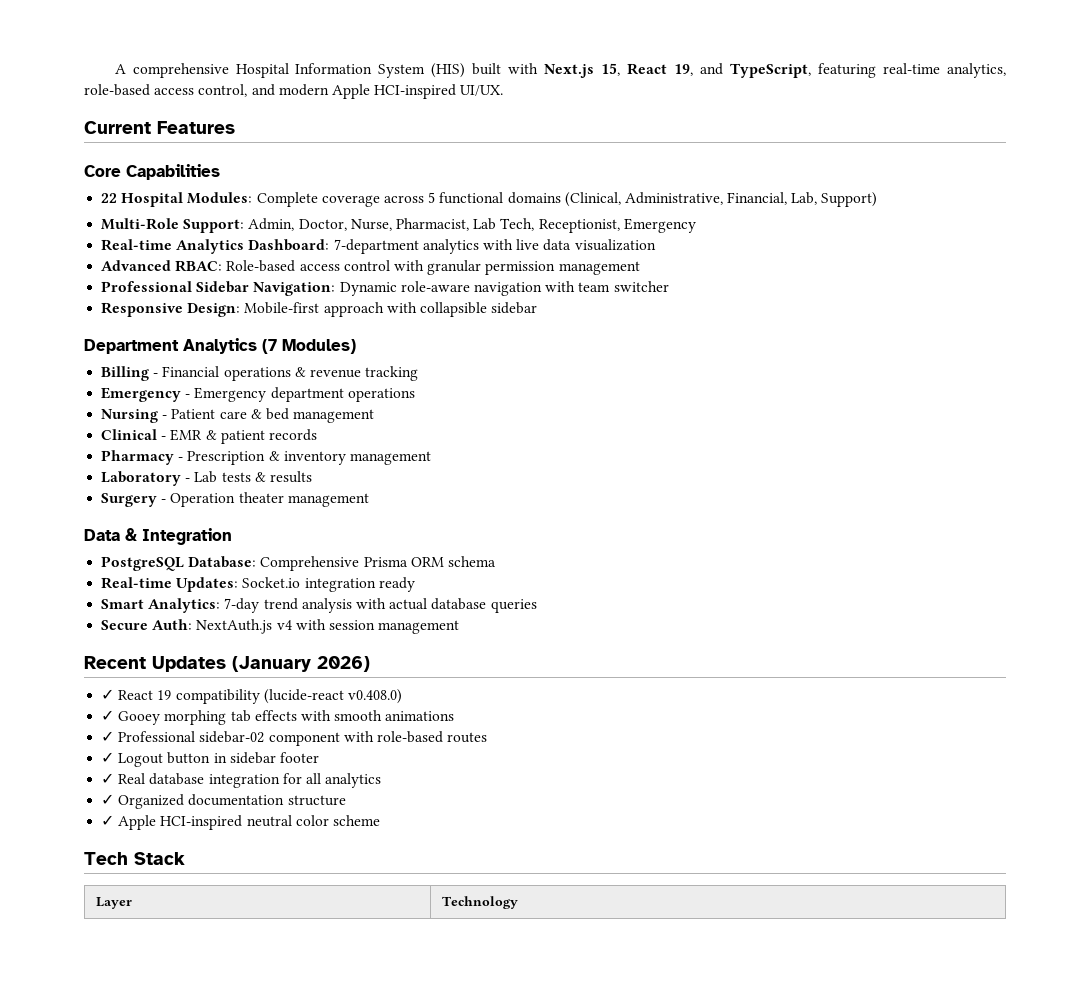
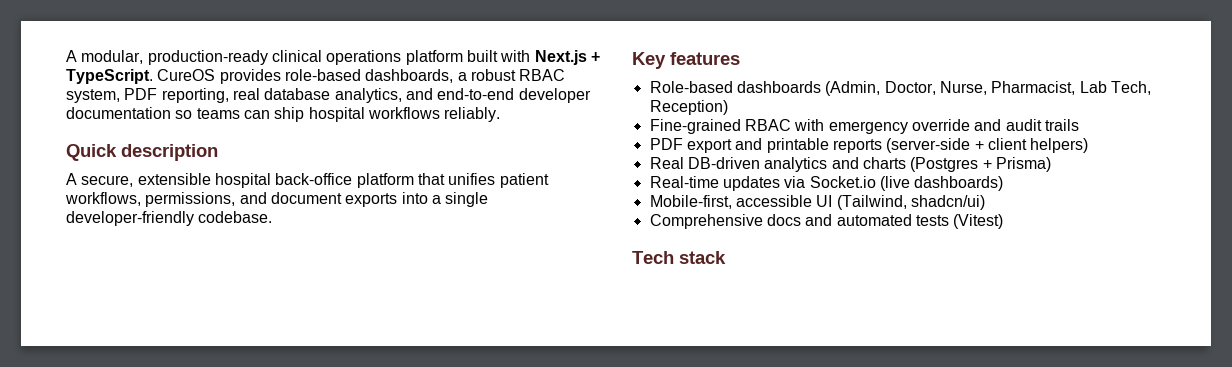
[114,63,1007,78] [84,84,504,99] [84,121,235,134] [84,164,220,180] [101,192,878,207] [101,218,295,233] A comprehensive Hospital Information System (HIS) built with Next.js 15, React 19, and TypeScript, featuring real-time analytics, role-based access control, and modern Apple HCI-inspired UI/UX. // Current Features // Core Capabilities // 22 Hospital Modules: Complete coverage across 5 functional domains (Clinical, Administrative, Financial, Lab, Support) // Multi-Role Support: Admin, -> [66,50,600,65] [66,69,566,84] [66,88,591,103] [66,107,501,122] [66,144,218,161] [66,173,549,188] [65,192,489,207] [66,211,273,226] [632,52,740,69] [649,81,881,96] A modular, production-ready clinical operations platform built with Next.js + TypeScript. CureOS provides role-based dashboards, a robust RBAC system, PDF reporting, real database analytics, and end-to-end developer documentation so teams can ship hospital workflows reliably. // Quick description // A secure, extensible hospital back-office platform that unifies patient workflows, permissions, and document exports into a single developer-friendly codebase. // Key features // Role-based dashboards (Admin,
[538,218,696,233] [101,239,656,254] [101,260,640,275] [101,281,669,296] [101,302,538,317] [84,338,356,354] [101,366,419,381] [101,387,415,402] [101,408,375,423] [101,429,317,444] [101,450,431,465] [101,471,312,486] [101,492,369,507] [84,528,232,545] [101,556,496,571] [101,577,415,592] [101,598,537,613] [101,619,460,634] [84,656,370,672] [101,689,402,704] [101,710,455,725] [101,731,488,746] [101,752,319,767] [101,773,382,788] [101,794,346,809] [101,815,380,830] [84,852,185,865] [95,897,132,909] [441,896,518,909] Receptionist, Emergency // Real-time Analytics Dashboard: 7-department analytics with live data visualization // Advanced RBAC: Role-based access control with granular permission management // Professional Sidebar Navigation: Dynamic role-aware navigation with team switcher // Responsive Design: Mobile-first approach with collapsible sidebar // Department Analytics (7 Modules) // Billing - Financial operations & revenue tracking // Emergency - Emergency department operations // Nursing - Patient care & bed management // Clinical - EMR & patient records // Pharmacy - Prescription & inventory management // Laboratory - Lab tests & results // Surgery - Operation theater management // Data & Integration // PostgreSQL Database: Comprehensive Prisma ORM schema // Real-time Updates: Socket.io integration ready // Smart Analytics: 7-day trend analysis with actual database queries // Secure Auth: NextAuth.js v4 with session management // Recent Updates (January 2026) // ✓ React 19 compatibility (lucide-react v0.408.0) // ✓ Gooey morphing tab effects with smooth animations // ✓ Professional sidebar-02 component with role-based routes // ✓ Logout button in sidebar footer // ✓ Real database integration for all analytics // ✓ Organized documentation structure // ✓ Apple HCI-inspired neutral color scheme // Tech Stack // Layer | Technology -> [649,100,728,115] [649,119,1079,134] [649,138,1089,153] [649,157,1051,172] [649,176,1004,191] [649,195,985,210] [649,214,1004,229] [632,251,726,264] Reception) // Fine-grained RBAC with emergency override and audit trails // PDF export and printable reports (server-side + client helpers) // Real DB-driven analytics and charts (Postgres + Prisma) // Real-time updates via Socket.io (live dashboards) // Mobile-first, accessible UI (Tailwind, shadcn/ui) // Comprehensive docs and automated tests (Vitest) // Tech stack

